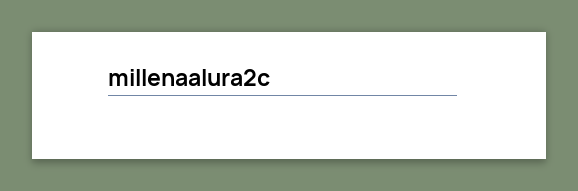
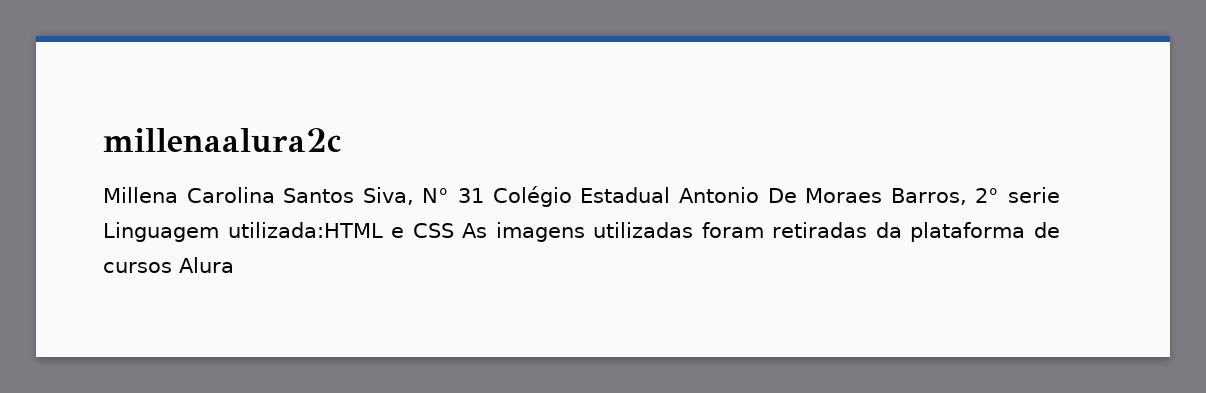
(270, 77) none -> [103,186,1061,207] [103,222,1060,242] [103,257,234,273] // Millena Carolina Santos Siva, N° 31 Colégio Estadual Antonio De Moraes Barros, 2° serie Linguagem utilizada:HTML e CSS As imagens utilizadas foram retiradas da plataforma de cursos Alura

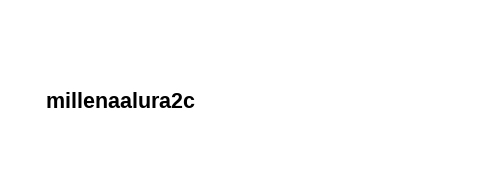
[103,186,1061,207] [103,222,1060,242] [103,257,234,273] // Millena Carolina Santos Siva, N° 31 Colégio Estadual Antonio De Moraes Barros, 2° serie Linguagem utilizada:HTML e CSS As imagens utilizadas foram retiradas da plataforma de cursos Alura -> (195, 100) none

